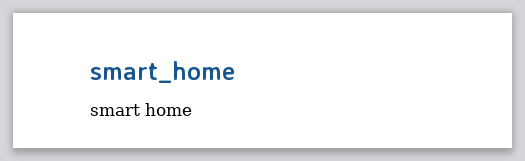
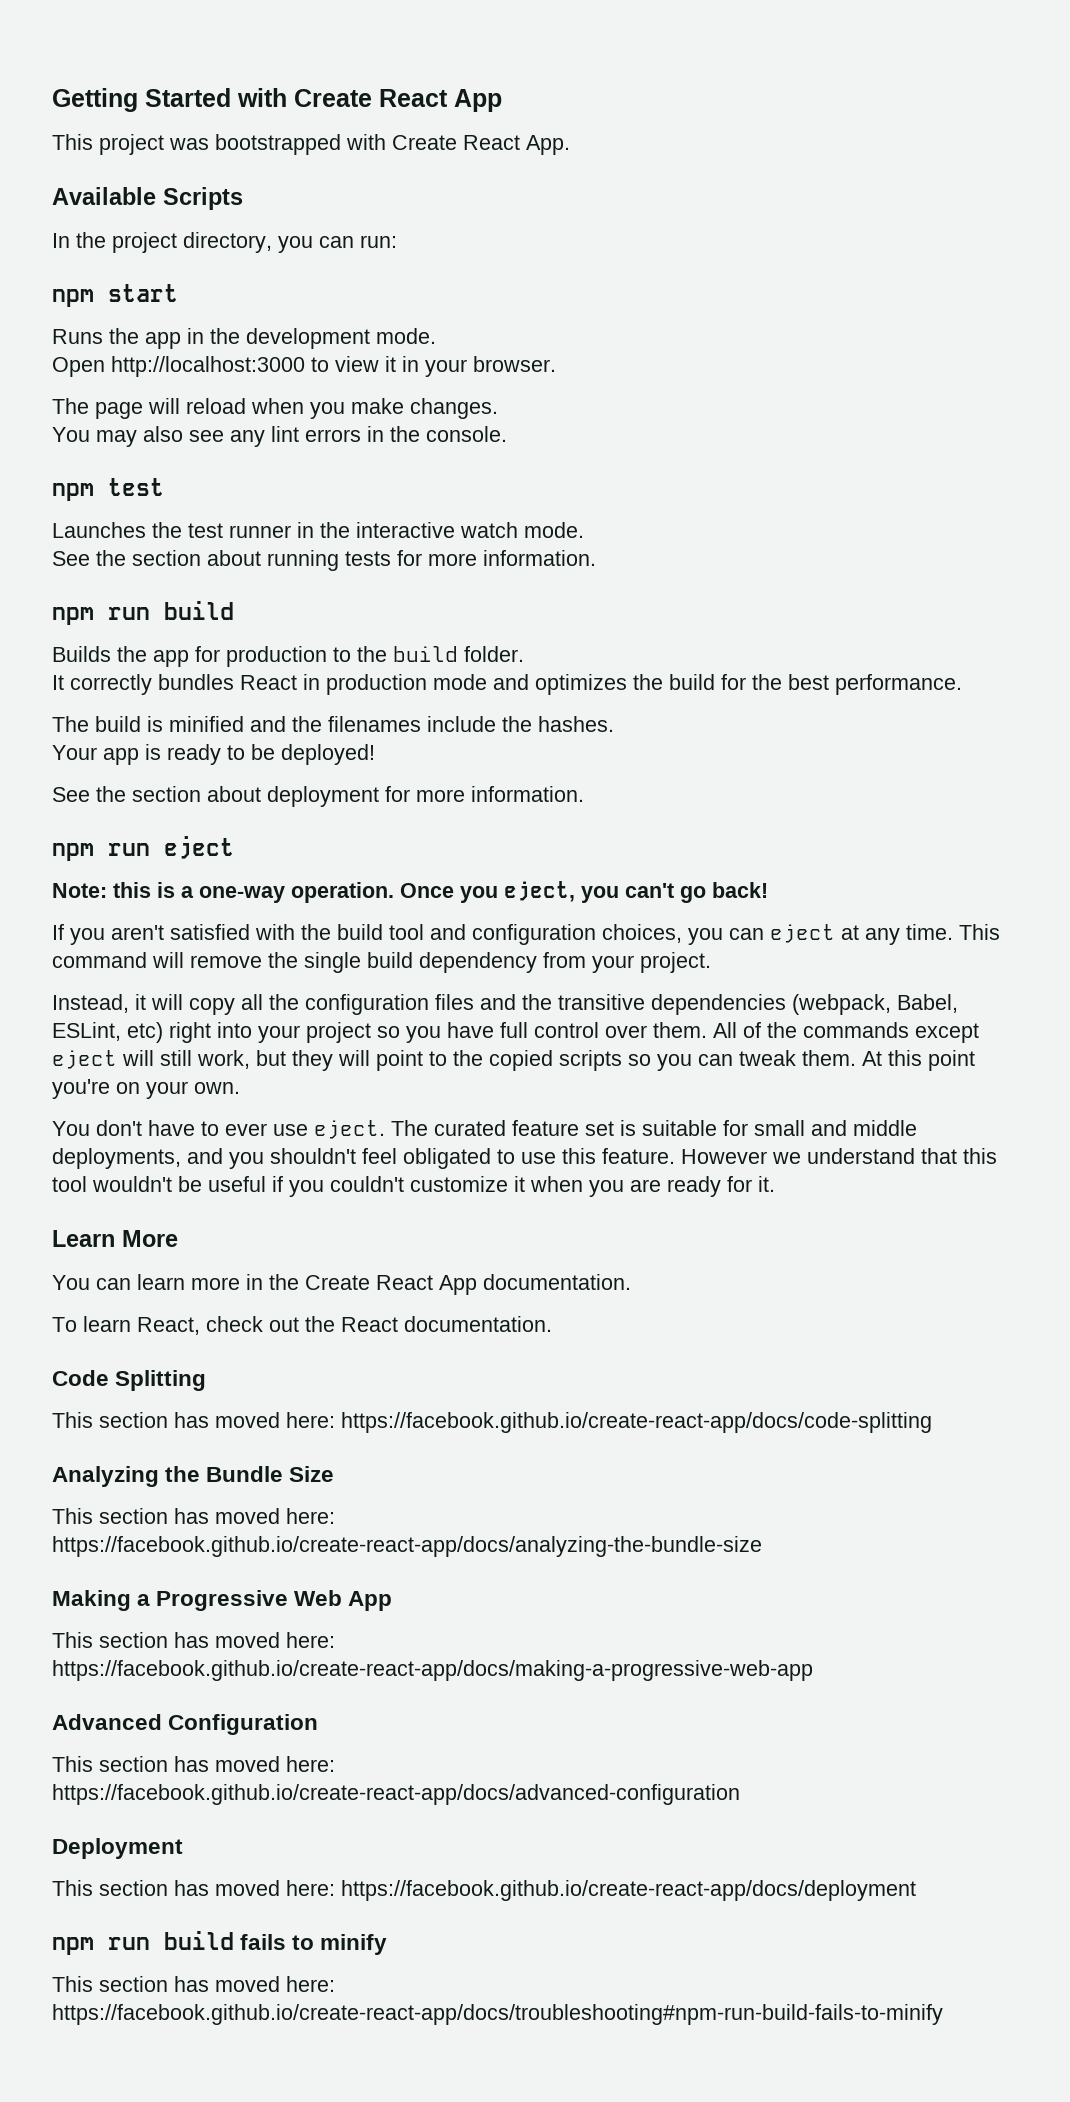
[90,61,235,83] [90,103,192,116] smart_home // smart home -> [52,88,502,112] [52,134,570,155] [52,187,243,210] [52,232,397,253] [52,284,178,307] [52,328,436,349] [52,356,556,377] [52,398,498,419] [52,426,507,447] [52,478,164,501] [52,522,584,538] [52,550,596,571] [52,601,234,625] [52,646,524,667] [52,674,962,695] [52,716,614,732] [52,744,375,765] [52,786,584,807] [52,836,234,861] [52,881,768,903] [52,924,1000,945] [52,952,711,973] [52,994,958,1015] [52,1022,979,1043] [52,1050,975,1071] [52,1079,240,1099] [52,1120,917,1139] [52,1148,997,1169] [52,1176,775,1197] [52,1230,178,1247] [52,1274,631,1295] [52,1316,552,1335] [52,1370,207,1391] [52,1412,932,1433] [52,1466,335,1487] [52,1508,335,1524] [52,1536,762,1557] [52,1590,393,1611] [52,1632,335,1648] [52,1660,813,1681] [52,1714,319,1735] [52,1756,335,1772] [52,1784,740,1805] [52,1838,183,1859] [52,1880,916,1901] [52,1931,388,1955] [52,1976,335,1992] [52,2004,943,2025] Getting Started with Create React App // This project was bootstrapped with Create React App. // Available Scripts // In the project directory, you can run: // npm start // Runs the app in the development mode. // Open http://localhost:3000 to view it in your browser. // The page will reload when you make changes. // You may also see any lint errors in the console. // npm test // Launches the test runner in the interactive watch mode. // See the section about running tests for more information. // npm run build // Builds the app for production to the build folder. // It correctly bundles React in production mode and optimizes the build for the best performance. // The build is minified and the filenames include the hashes. // Your app is ready to be deployed! // See the section about deployment for more information. // npm run eject // Note: this is a one-way operation. Once you eject, you can't go back! // If you aren't satisfied with the build tool and configuration choices, you can eject at any time. This command will remove the single build dependency from your project. // Instead, it will copy all the configuration files and the transitive dependencies (webpack, Babel, ESLint, etc) right into your project so you have full control over them. All of the commands except eject will still work, but they will point to the copied scripts so you can tweak them. At this point you're on your own. // You don't have to ever use eject. The curated feature set is suitable for small and middle deployments, and you shouldn't feel obligated to use this feature. However we understand that this tool wouldn't be useful if you couldn't customize it when you are ready for it. // Learn More // You can learn more in the Create React App documentation. // To learn React, check out the React documentation. // Code Splitting // This section has moved here: https://facebook.github.io/create-react-app/docs/code-splitting // Analyzing the Bundle Size // This section has moved here: https://facebook.github.io/create-react-app/docs/analyzing-the-bundle-size // Making a Progressive Web App // This section has moved here: https://facebook.github.io/create-react-app/docs/making-a-progressive-web-app // Advanced Configuration // This section has moved here: https://facebook.github.io/create-react-app/docs/advanced-configuration // Deployment // This section has moved here: https://facebook.github.io/create-react-app/docs/deployment // npm run build fails to minify // This section has moved here: https://facebook.github.io/create-react-app/docs/troubleshooting#npm-run-build-fails-to-minify

